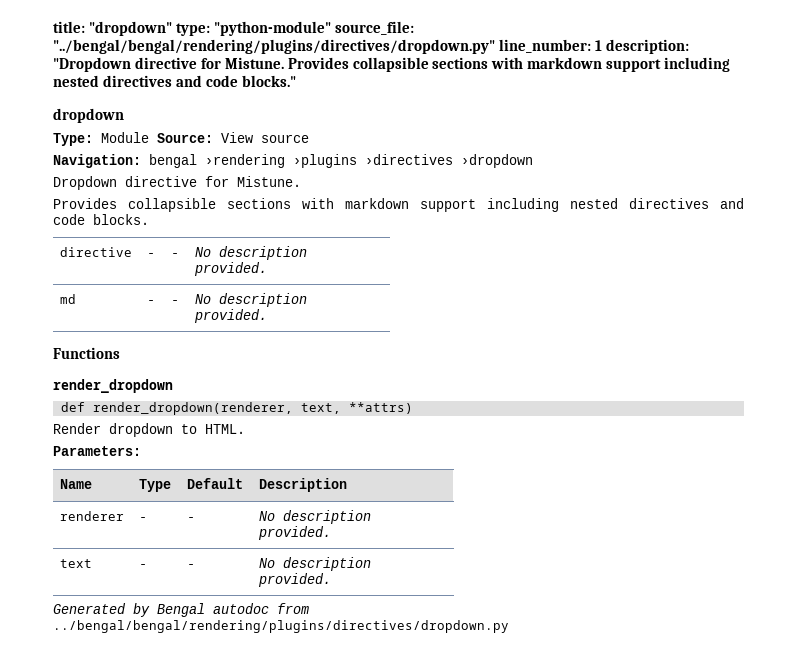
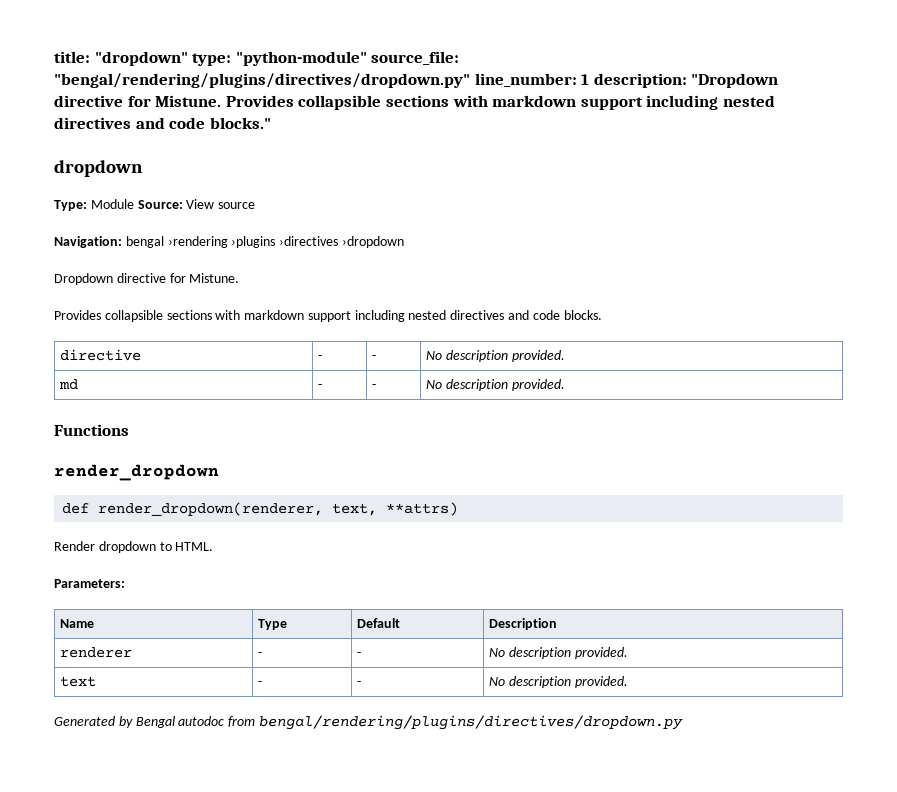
[53,39,495,54] "../bengal/bengal/rendering/plugins/directives/dropdown.py" -> [54,73,470,88] "bengal/rendering/plugins/directives/dropdown.py"
[53,620,509,633] ../bengal/bengal/rendering/plugins/directives/dropdown.py -> [258,715,683,730] bengal/rendering/plugins/directives/dropdown.py

